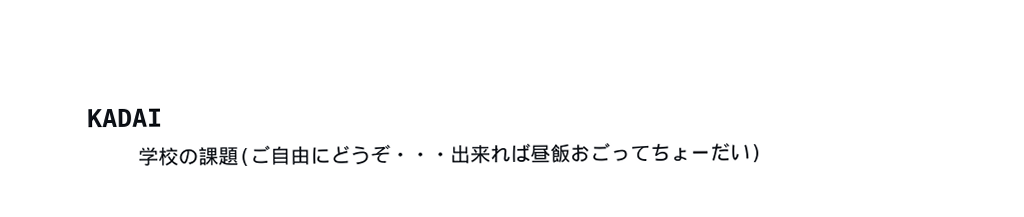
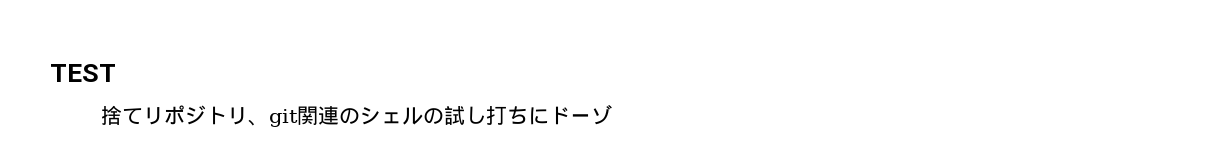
[86,108,163,128] [138,142,764,167] KADAI // 学校の課題(ご自由にどうぞ・・・出来れば昼飯おごってちょーだい) -> [50,64,116,82] [100,104,612,127] TEST // 捨てリポジトリ、git関連のシェルの試し打ちにドーゾ

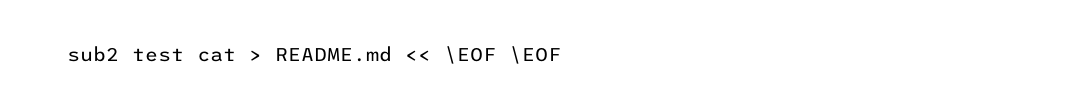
[50,64,116,82] [100,104,612,127] TEST // 捨てリポジトリ、git関連のシェルの試し打ちにドーゾ -> [67,46,561,64] sub2 test cat > README.md << \EOF \EOF

